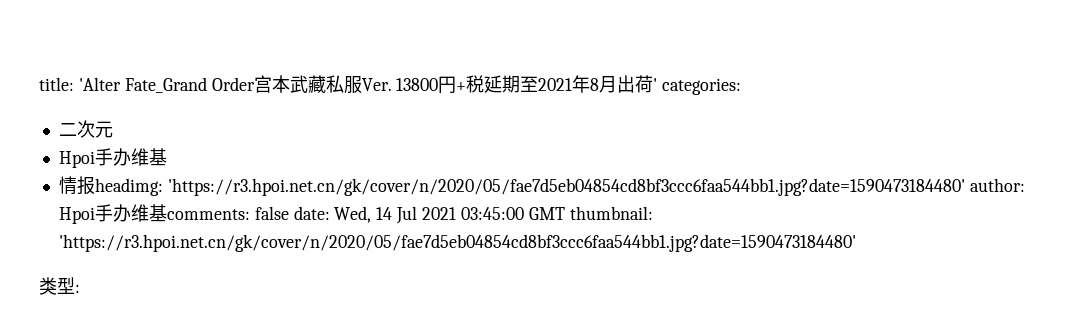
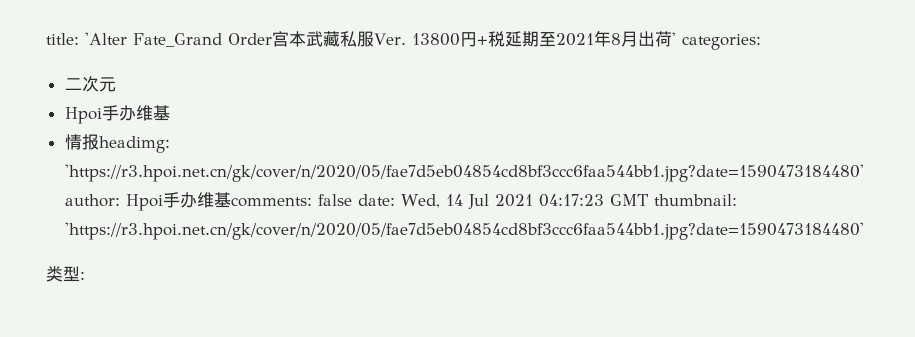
[460,207,524,220] 03:45:00 -> [538,194,604,207] 04:17:23

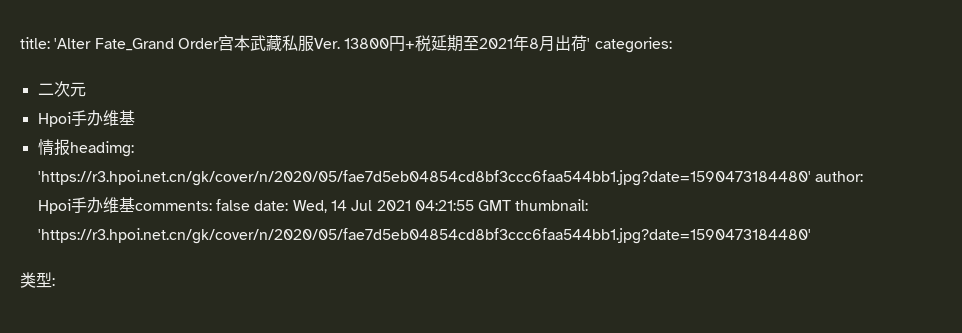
[538,194,604,207] 04:17:23 -> [414,200,474,211] 04:21:55

